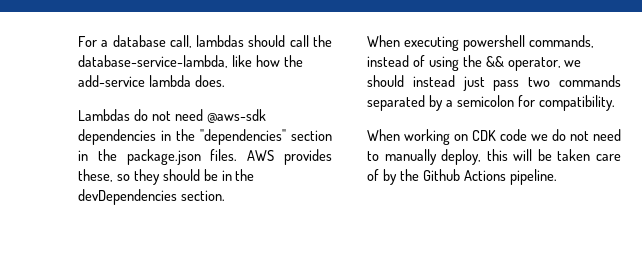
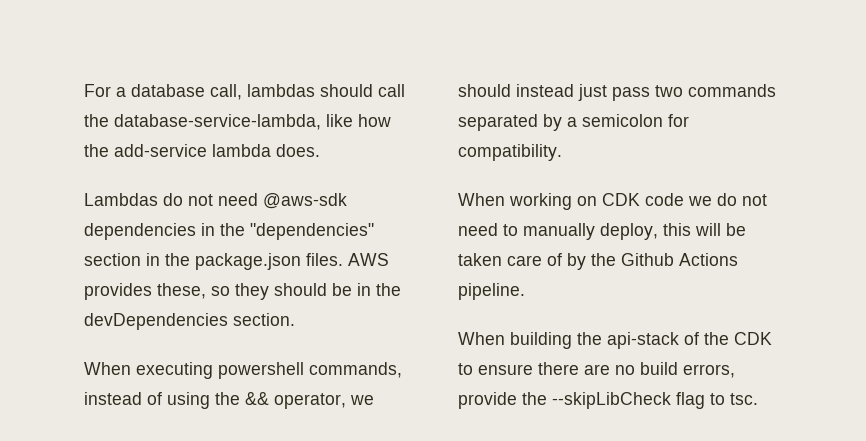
(557, 177) none -> [458,332,772,349] [458,362,735,378] [458,392,758,409] // When building the api-stack of the CDK to ensure there are no build errors, provide the --skipLibCheck flag to tsc.

